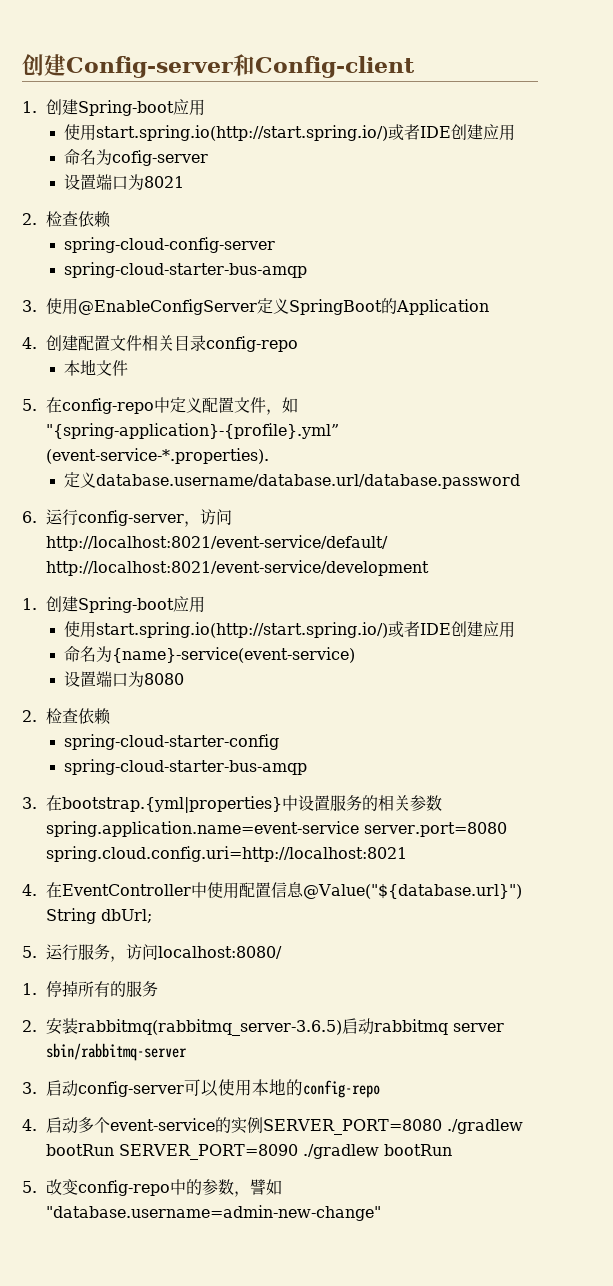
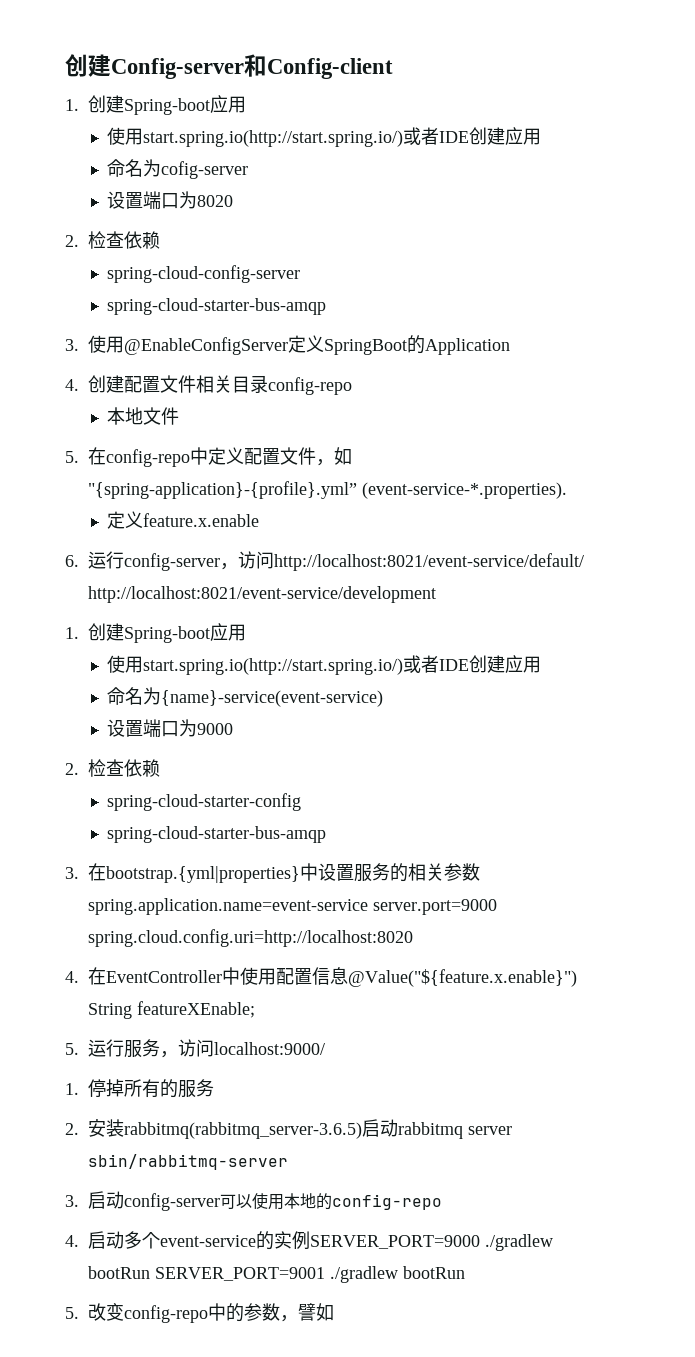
[144,176,185,188] 8021 -> [197,195,234,207] 8020
[96,474,521,489] database.username/database.url/database.password -> [143,513,260,527] feature.x.enable
[144,673,185,685] 8080 -> [197,723,234,735] 9000
[364,822,508,837] [46,846,408,862] server.port=8080 spring.cloud.config.uri=http://localhost:8021 -> [373,899,497,915] [88,929,413,947] server.port=9000 spring.cloud.config.uri=http://localhost:8020
[303,884,523,899] [46,908,153,924] @Value("${database.url}") String dbUrl; -> [348,969,577,987] [88,1001,255,1019] @Value("${feature.x.enable}") String featureXEnable;
[158,946,283,959] localhost:8080/ -> [214,1042,325,1055] localhost:9000/
[263,1119,524,1135] [46,1144,299,1160] SERVER_PORT=8080 ./gradlew bootRun SERVER_PORT=8090 -> [310,1234,553,1251] [88,1266,325,1281] SERVER_PORT=9000 ./gradlew bootRun SERVER_PORT=9001
[46,1205,382,1221] "database.username=admin-new-change" -> (334, 1312) none

